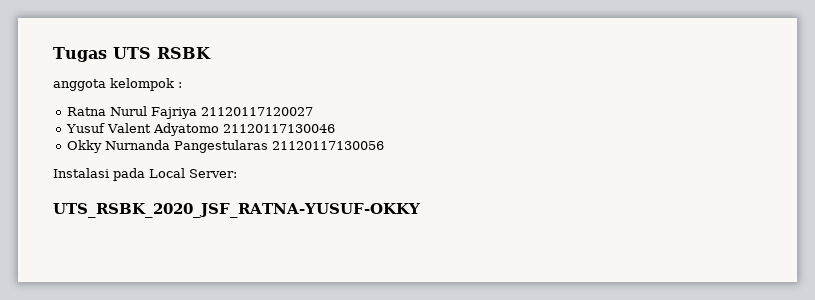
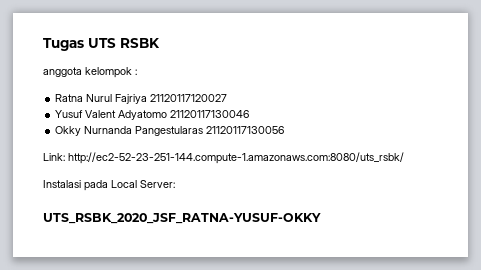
(384, 145) none -> [43,152,404,164] // Link: http://ec2-52-23-251-144.compute-1.amazonaws.com:8080/uts_rsbk/

